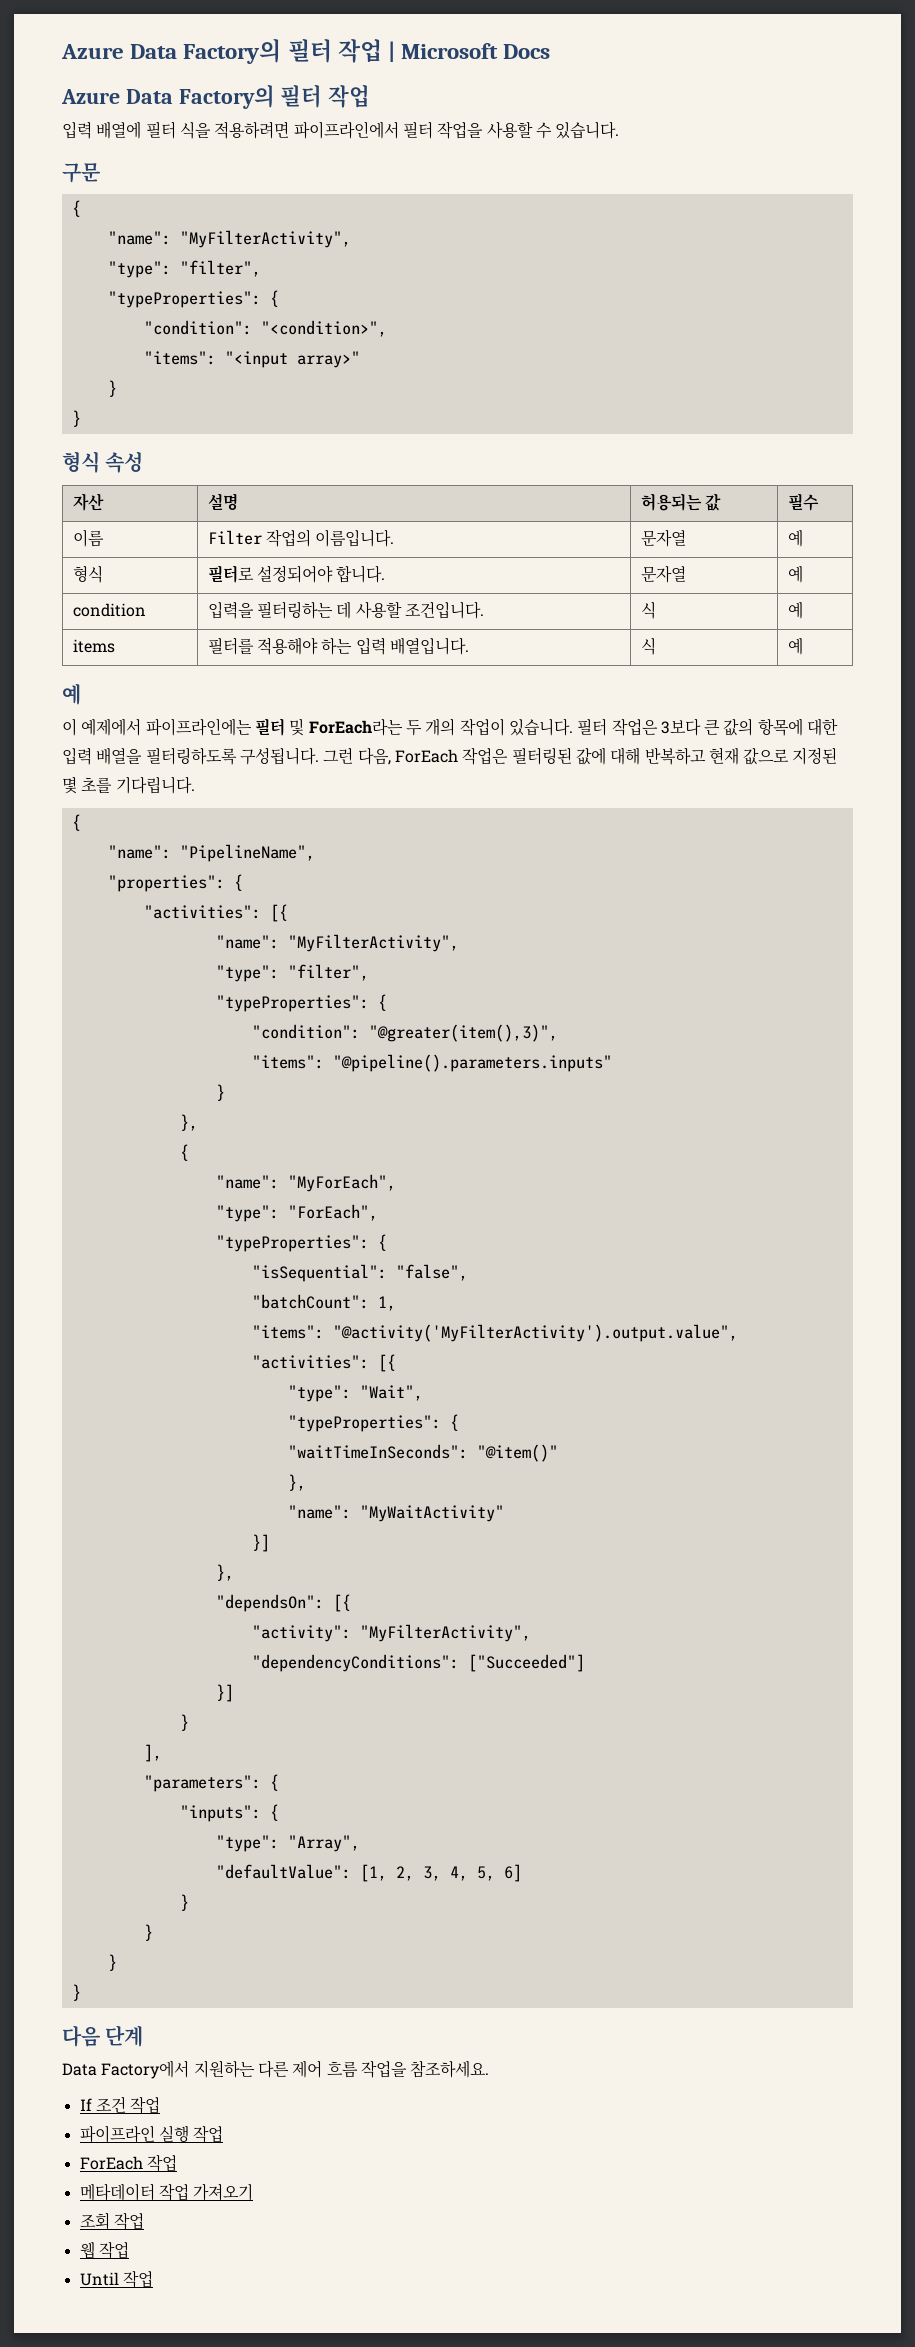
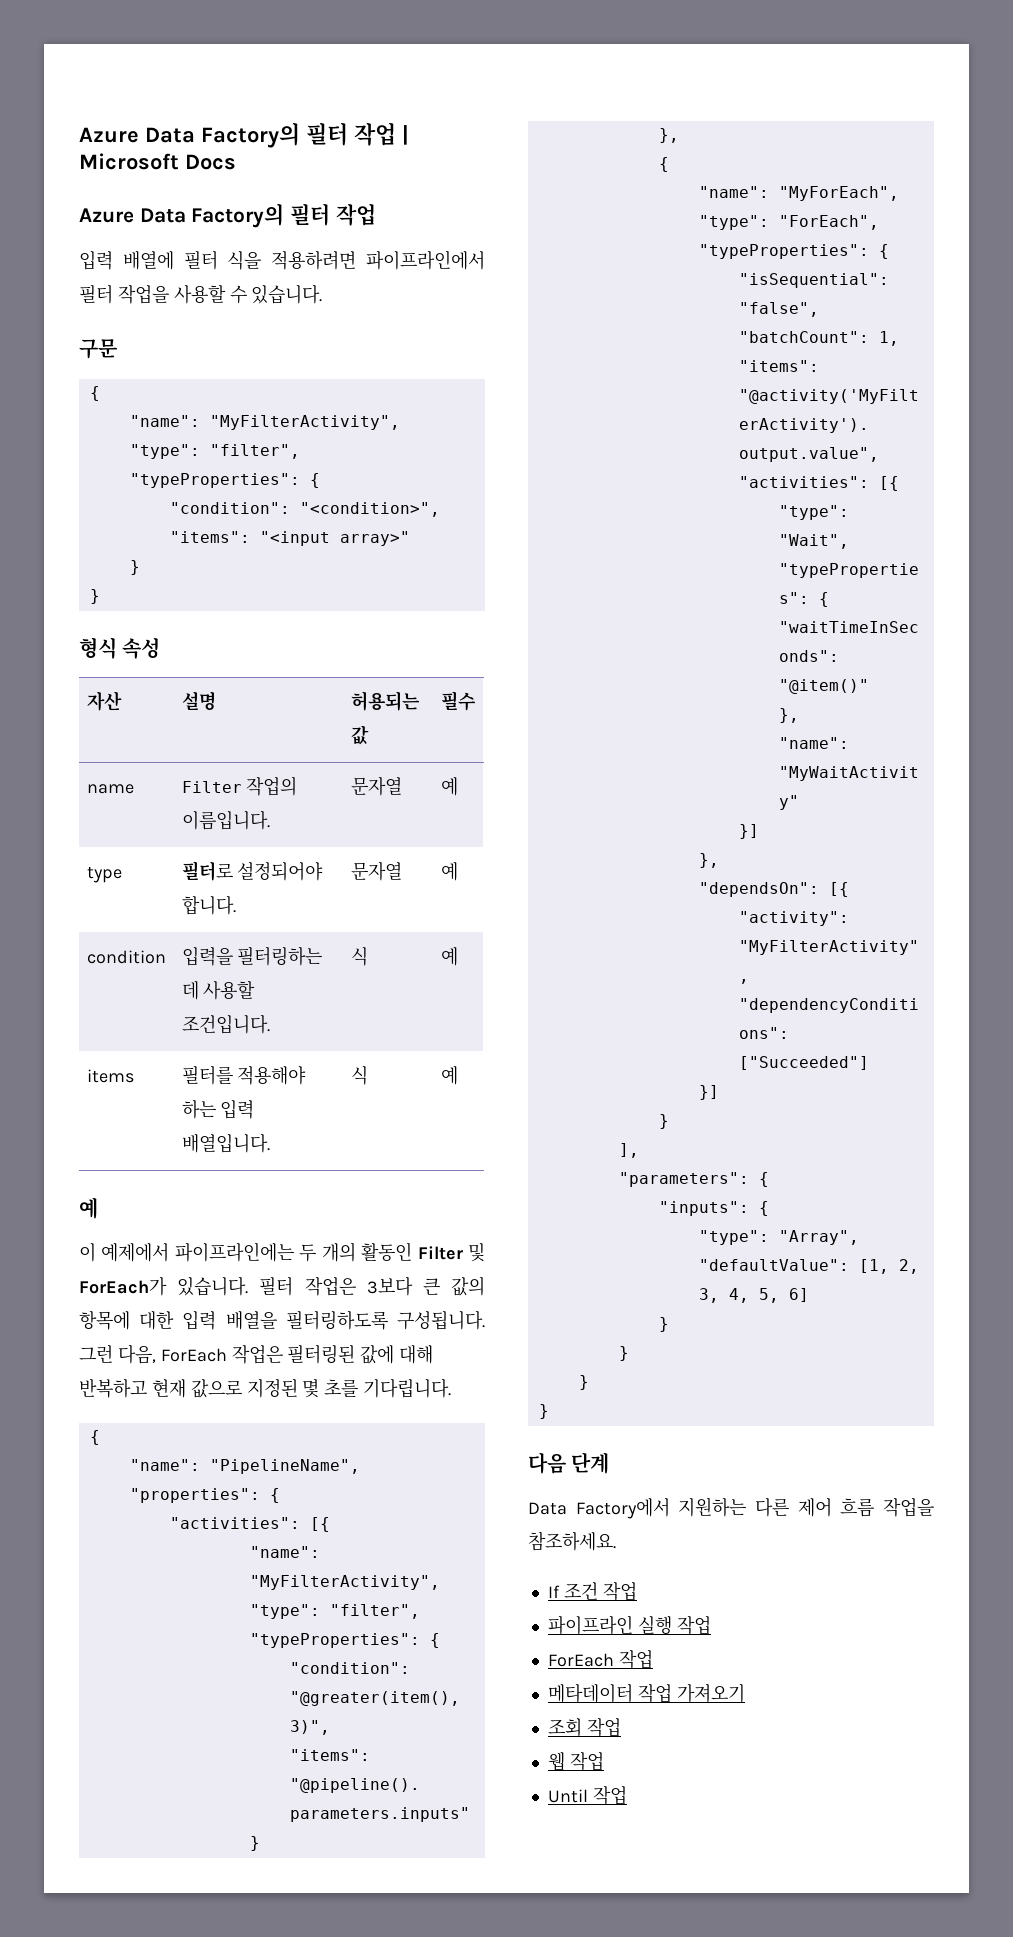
[72,529,104,547] 이름 -> [86,784,134,794] name
[72,565,103,583] 형식 -> [86,867,122,883] type
[254,718,505,736] 필터 및 ForEach라는 두 개의 작업이 -> [299,1242,486,1262] [79,1277,167,1296] 두 개의 활동인 Filter 및 ForEach가

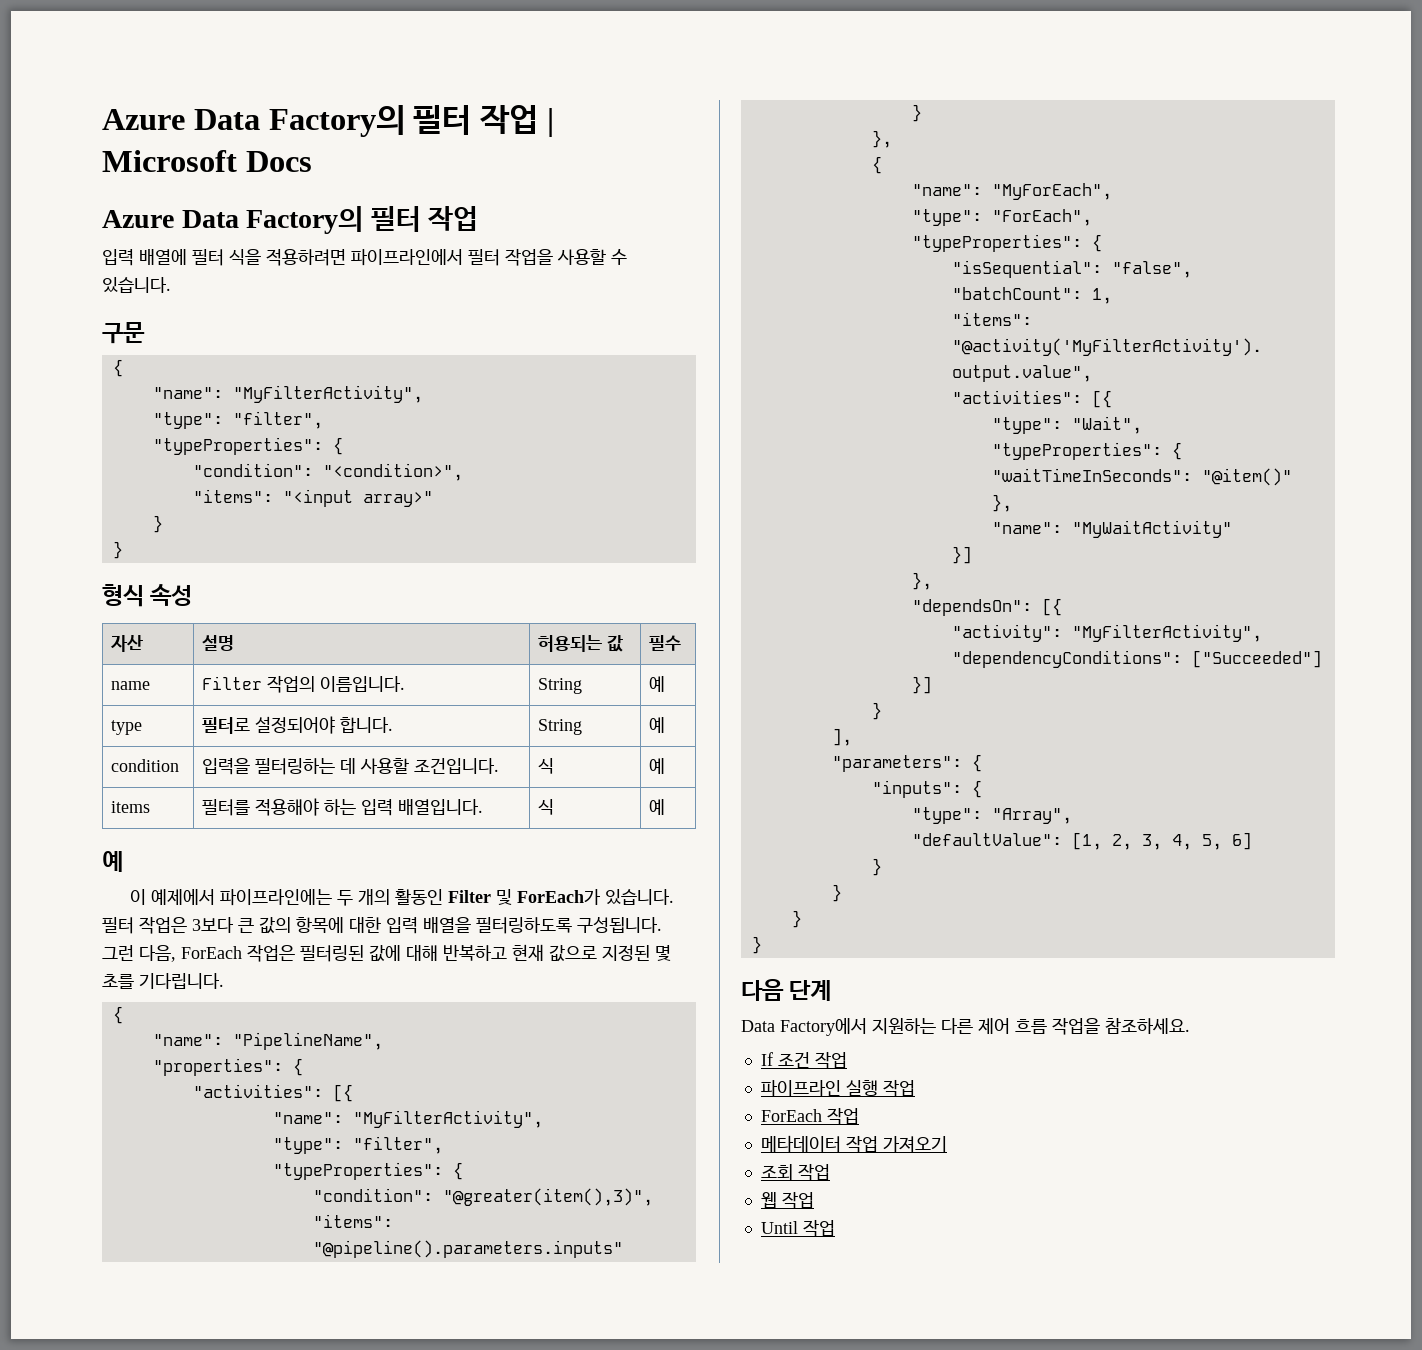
[350,776,402,796] 문자열 -> [538,678,583,694] String
[350,861,402,881] 문자열 -> [538,719,583,735] String

